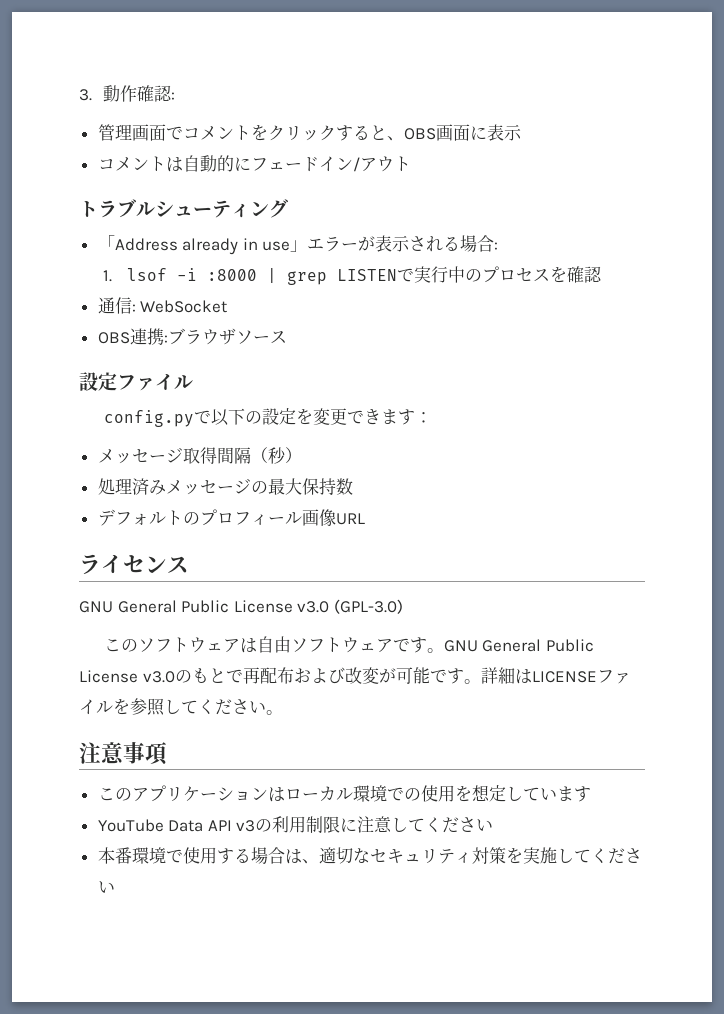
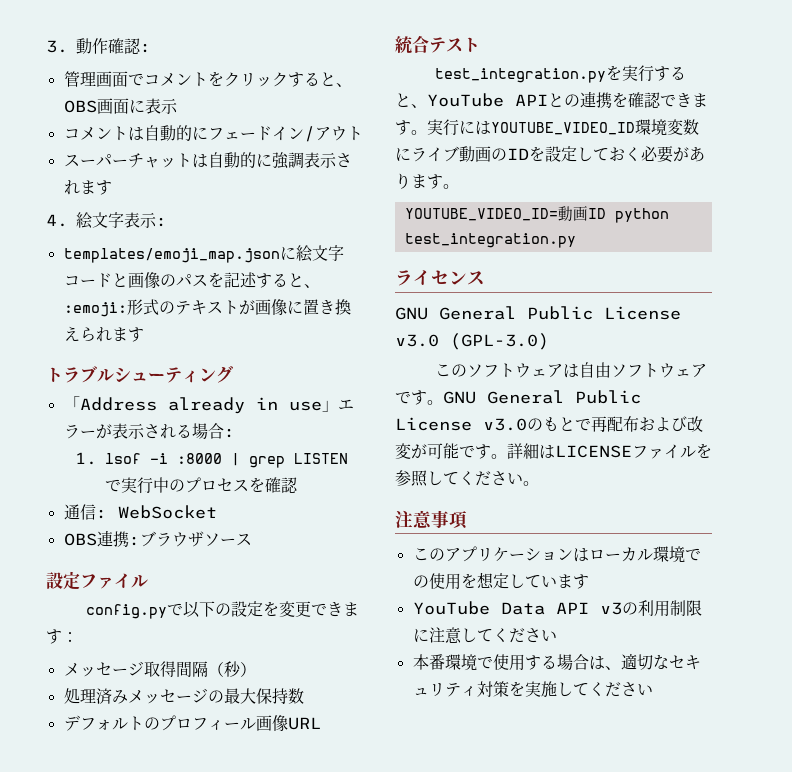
(411, 164) none -> [63,152,352,169] [63,180,112,195] [46,212,167,229] [63,245,344,263] [63,272,320,289] [63,299,351,317] [63,326,144,342] // スーパーチャットは自動的に強調表示されます // 4.絵文字表示: // templates/emoji_map.jsonに絵文字コードと画像のパスを記述すると、:emoji:形式のテキストが画像に置き換えられます
(365, 519) none -> [395,35,480,53] [434,65,686,83] [395,91,708,108] [395,119,699,136] [395,146,705,163] [395,173,459,189] [404,206,669,223] [404,233,576,248] // 統合テスト // test_integration.pyを実行すると、YouTube APIとの連携を確認できます。実行にはYOUTUBE_VIDEO_ID環境変数にライブ動画のIDを設定しておく必要があります。 // YOUTUBE_VIDEO_ID=動画ID python test_integration.py

